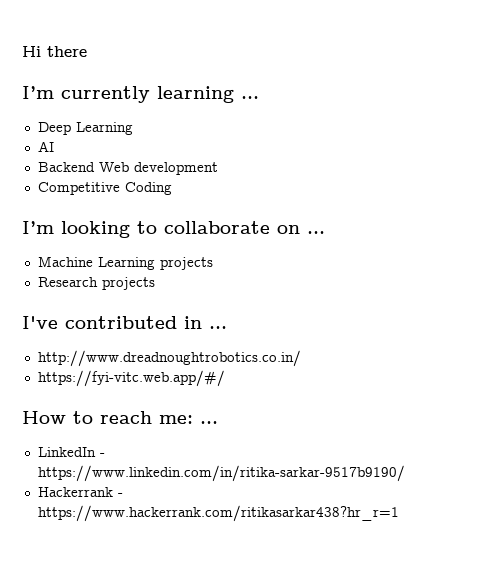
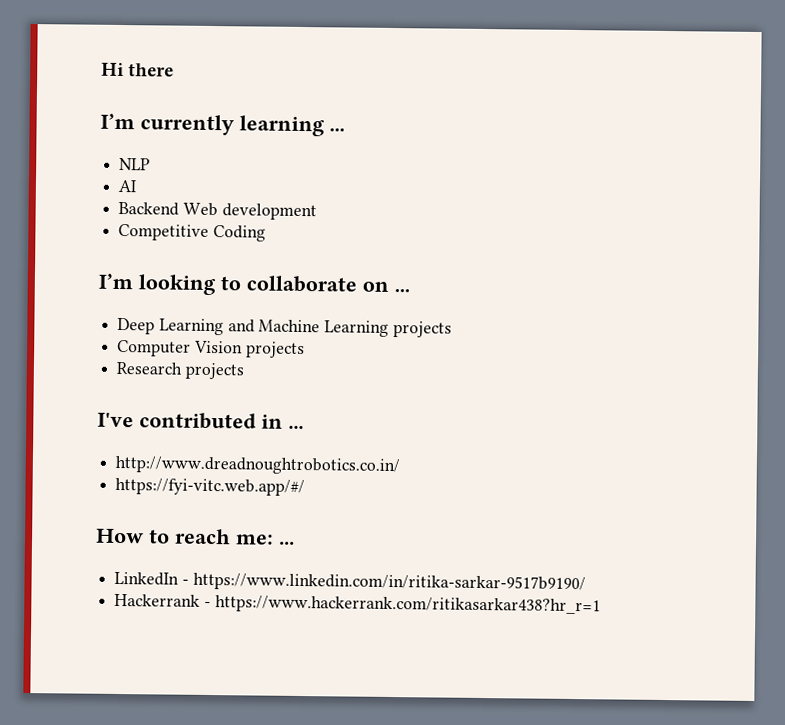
[37,122,133,135] Deep Learning -> [119,157,151,171] NLP
(325, 232) none -> [117,317,255,336] Deep Learning and
(213, 263) none -> [117,339,305,359] // Computer Vision projects

